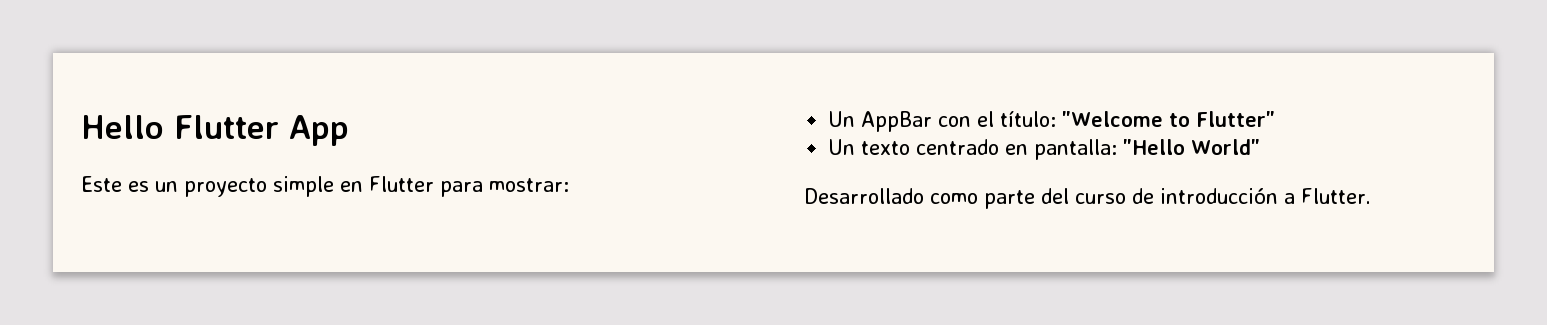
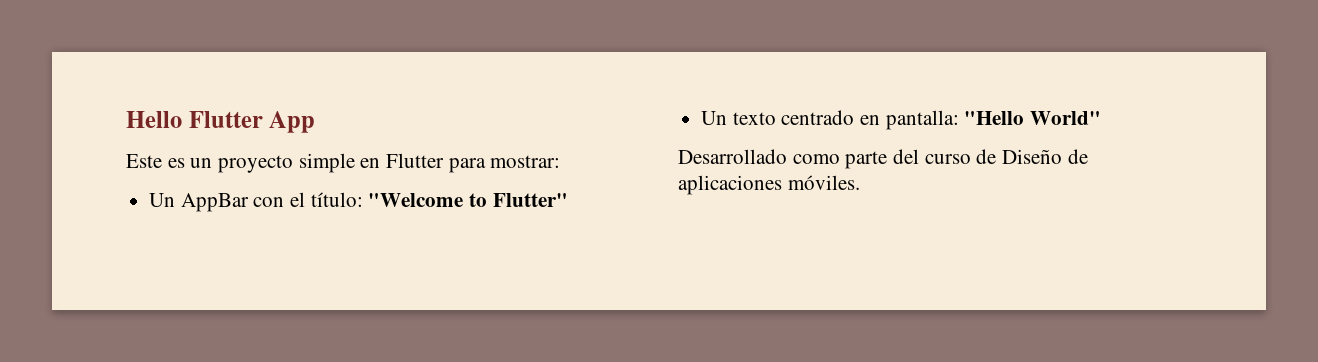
[1160,188,1371,204] introducción a Flutter. -> [1002,149,1088,164] [678,175,860,195] Diseño de aplicaciones móviles.

